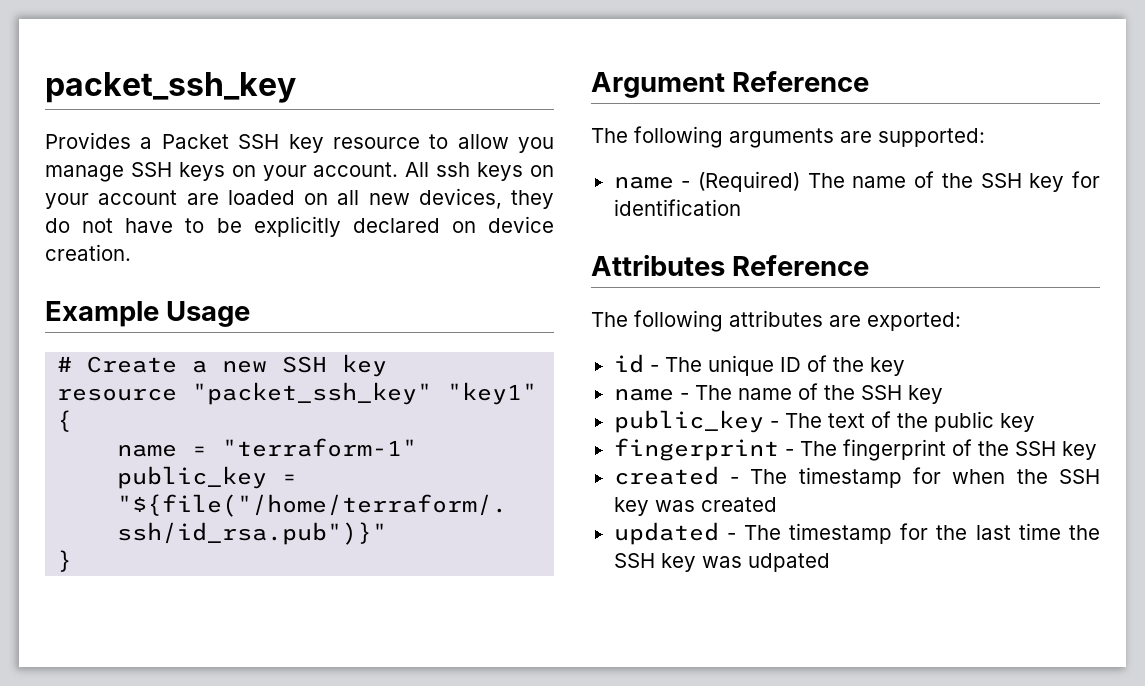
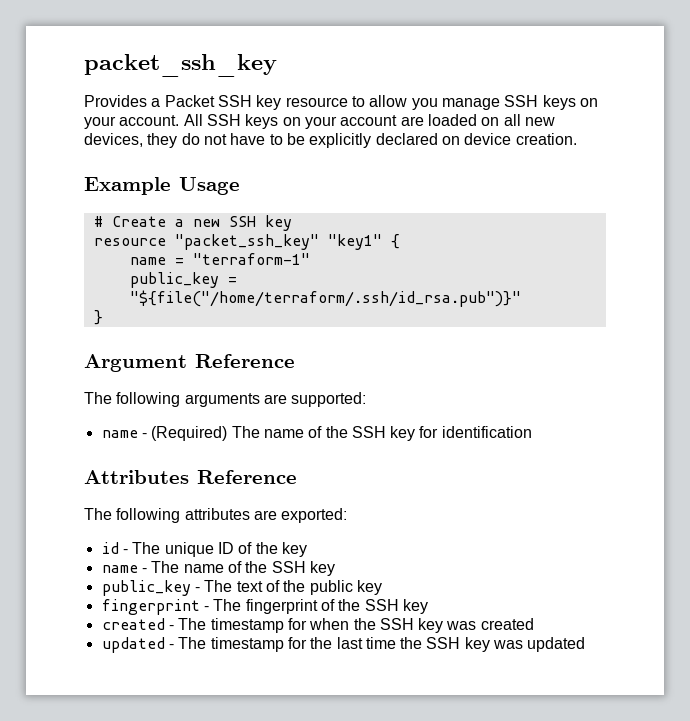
[436,162,471,177] ssh -> [206,114,241,126] SSH
[747,553,830,572] udpated -> [527,637,586,652] updated

